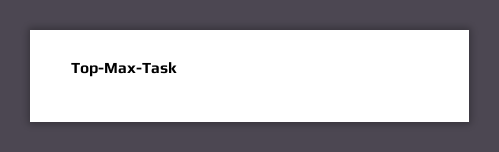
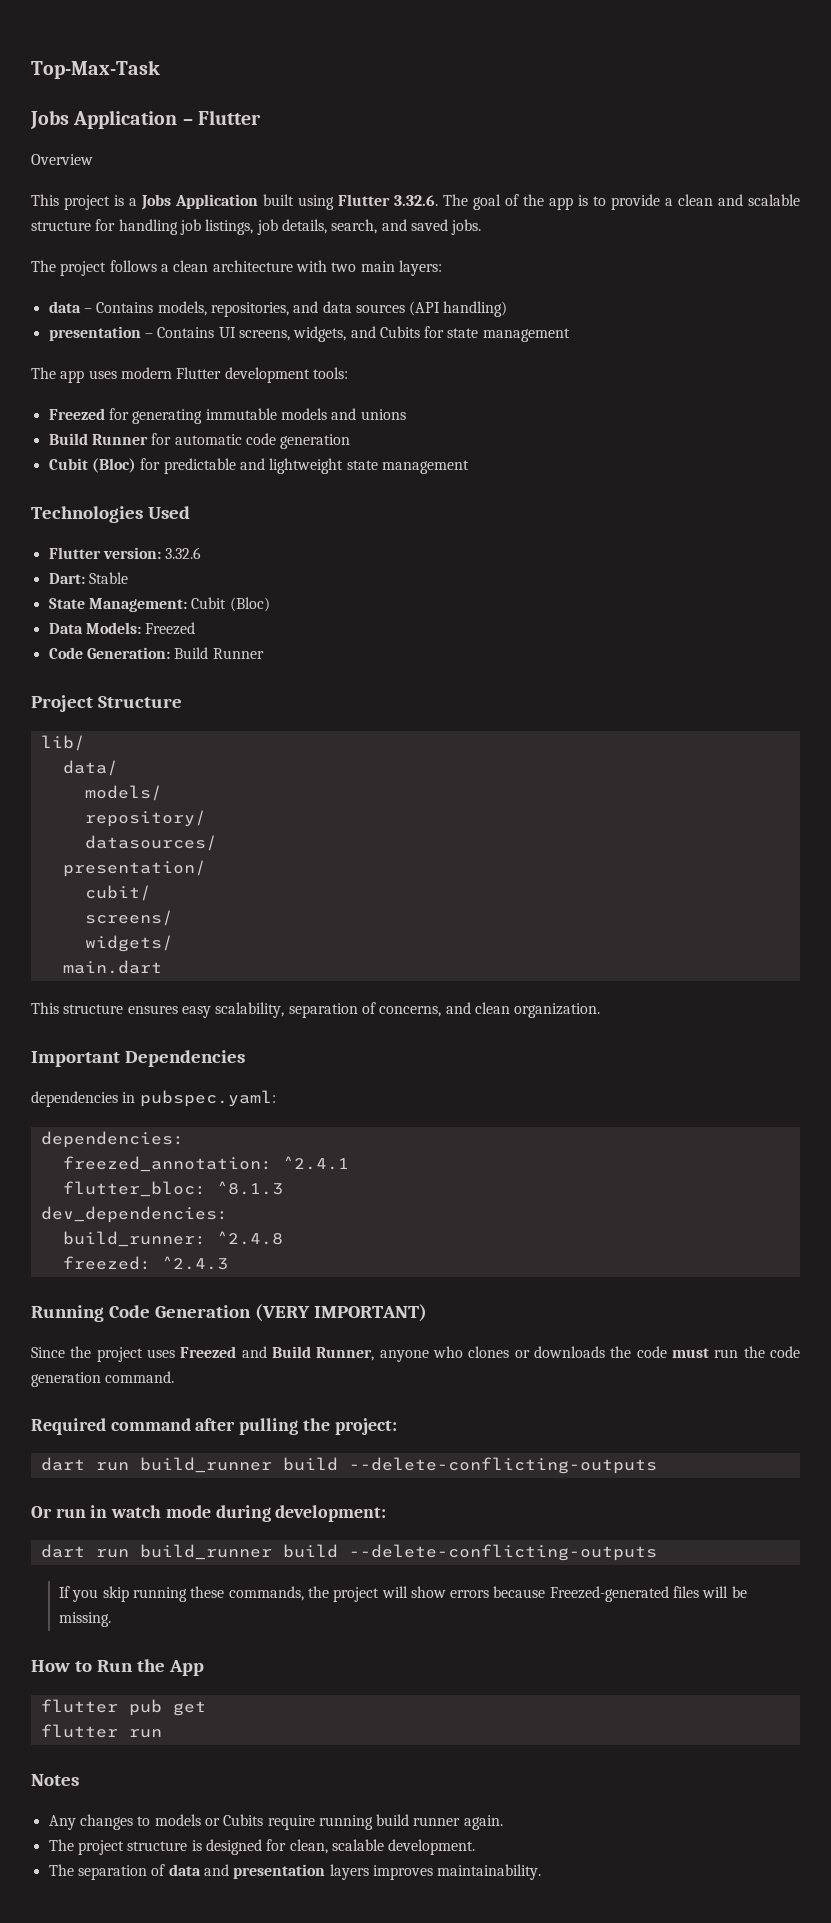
(177, 69) none -> [30,110,262,129] [31,154,93,165] [31,194,800,210] [31,219,482,235] [31,260,442,276] [48,301,508,317] [48,326,570,342] [31,367,348,383] [48,408,406,424] [48,433,351,449] [48,458,469,474] [31,506,190,523] [48,547,202,559] [48,572,128,584] [48,597,270,612] [48,622,196,635] [48,647,264,659] [31,695,182,712] [40,735,85,751] [62,760,118,776] [84,785,162,801] [84,810,206,827] [84,835,217,851] [62,860,206,877] [84,885,151,901] [84,910,173,926] [84,935,173,952] [62,960,162,974] [31,1002,601,1018] [31,1050,245,1067] [31,1090,276,1107] [40,1131,184,1148] [62,1156,349,1172] [62,1181,283,1197] [40,1206,228,1223] [62,1231,283,1247] [62,1256,228,1270] [31,1304,427,1322] [31,1346,801,1362] [31,1371,175,1387] [31,1418,397,1435] [40,1457,657,1474] [31,1505,387,1522] [40,1544,657,1561] [58,1586,747,1602] [58,1612,111,1627] [31,1659,204,1676] [40,1699,206,1716] [40,1724,162,1738] [31,1774,79,1786] [48,1814,503,1830] [48,1839,476,1855] [48,1864,542,1880] // Jobs Application – Flutter // Overview // This project is a Jobs Application built using Flutter 3.32.6. The goal of the app is to provide a clean and scalable structure for handling job listings, job details, search, and saved jobs. // The project follows a clean architecture with two main layers: // data – Contains models, repositories, and data sources (API handling) // presentation – Contains UI screens, widgets, and Cubits for state management // The app uses modern Flutter development tools: // Freezed for generating immutable models and unions // Build Runner for automatic code generation // Cubit (Bloc) for predictable and lightweight state management // Technologies Used // Flutter version: 3.32.6 // Dart: Stable // State Management: Cubit (Bloc) // Data Models: Freezed // Code Generation: Build Runner // Project Structure // lib/ // data/ // models/ // repository/ // datasources/ // presentation/ // cubit/ // screens/ // widgets/ // main.dart // This structure ensures easy scalability, separation of concerns, and clean organization. // Important Dependencies // dependencies in pubspec.yaml: // dependencies: // freezed_annotation: ^2.4.1 // flutter_bloc: ^8.1.3 // dev_dependencies: // build_runner: ^2.4.8 // freezed: ^2.4.3 // Running Code Generation (VERY IMPORTANT) // Since the project uses Freezed and Build Runner, anyone who clones or downloads the code must run the code generation command. // Required command after pulling the project: // dart run build_runner build --delete-conflicting-outputs // Or run in watch mode during development: // dart run build_runner build --delete-conflicting-outputs // If you skip running these commands, the project will show errors because Freezed-generated files will be missing. // How to Run the App // flutter pub get // flutter run // Notes // Any changes to models or Cubits require running build runner again. // The project structure is designed for clean, scalable development. // The separation of data and presentation layers improves maintainability.

